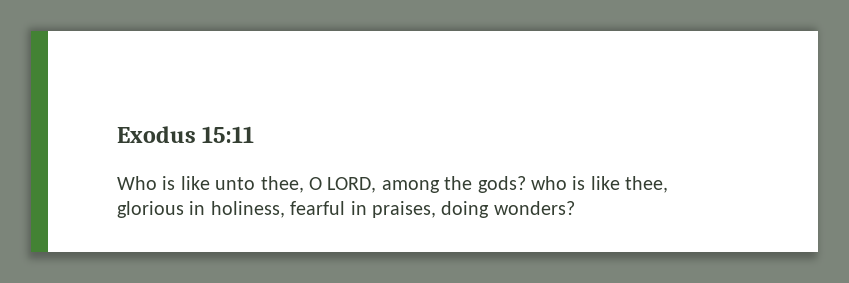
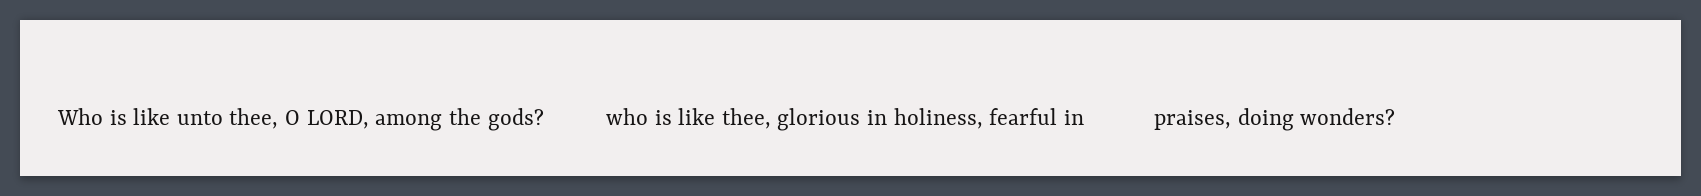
[117,126,255,143] Exodus 15:11 // -> (57, 116) none

